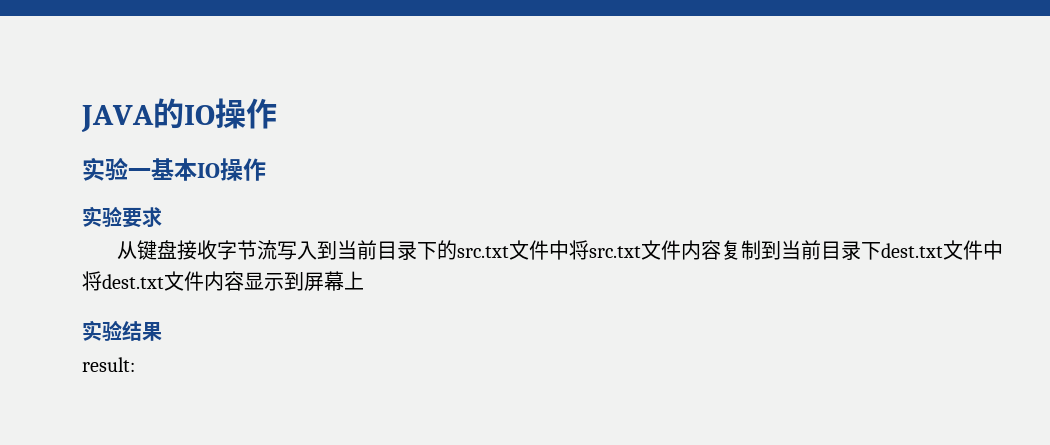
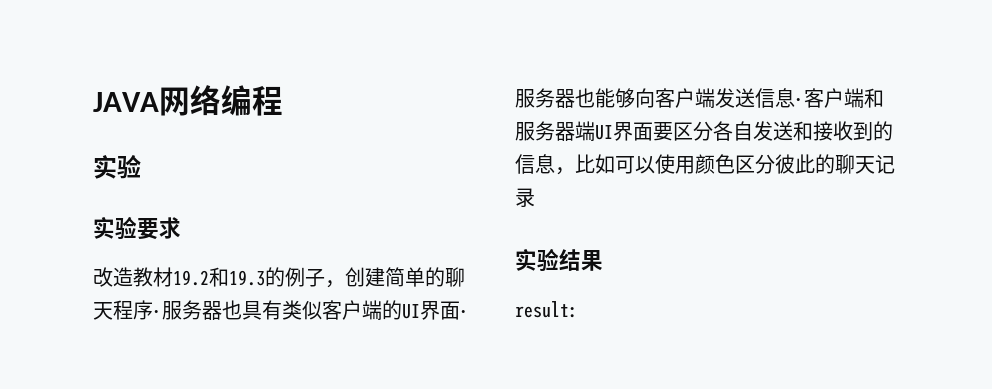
[153,98,277,129] [82,157,266,181] 的IO操作 // 实验一基本IO操作 -> [159,85,283,116] [93,154,141,179] 网络编程 // 实验
[117,240,1004,260] [82,271,364,291] 从键盘接收字节流写入到当前目录下的src.txt文件中将src.txt文件内容复制到当前目录下dest.txt文件中将dest.txt文件内容显示到屏幕上 -> [93,267,465,288] [93,300,469,320] [515,88,884,108] [515,121,893,141] [515,154,895,175] [515,188,535,207] 改造教材19.2和19.3的例子，创建简单的聊天程序·服务器也具有类似客户端的UI界面·服务器也能够向客户端发送信息·客户端和服务器端UI界面要区分各自发送和接收到的信息，比如可以使用颜色区分彼此的聊天记录

